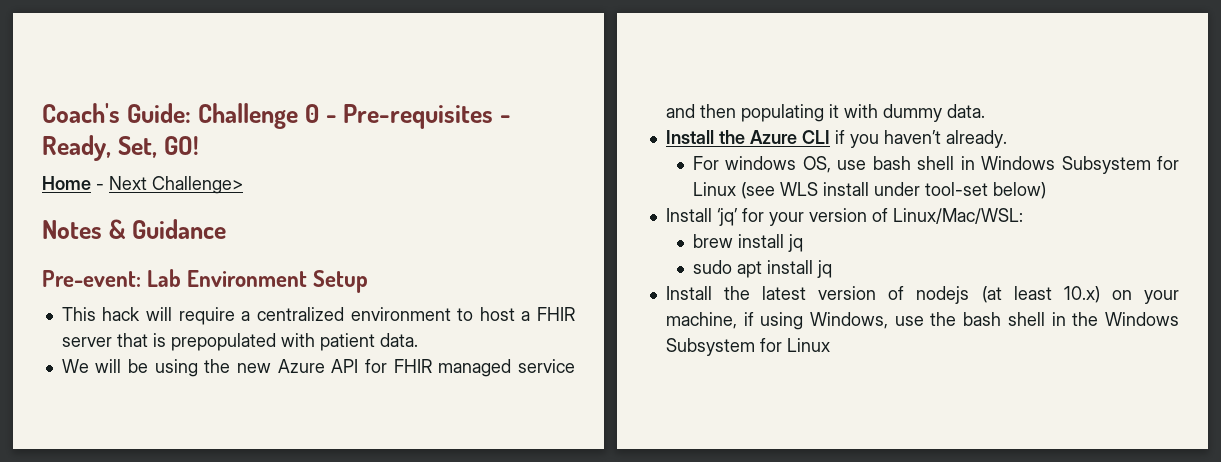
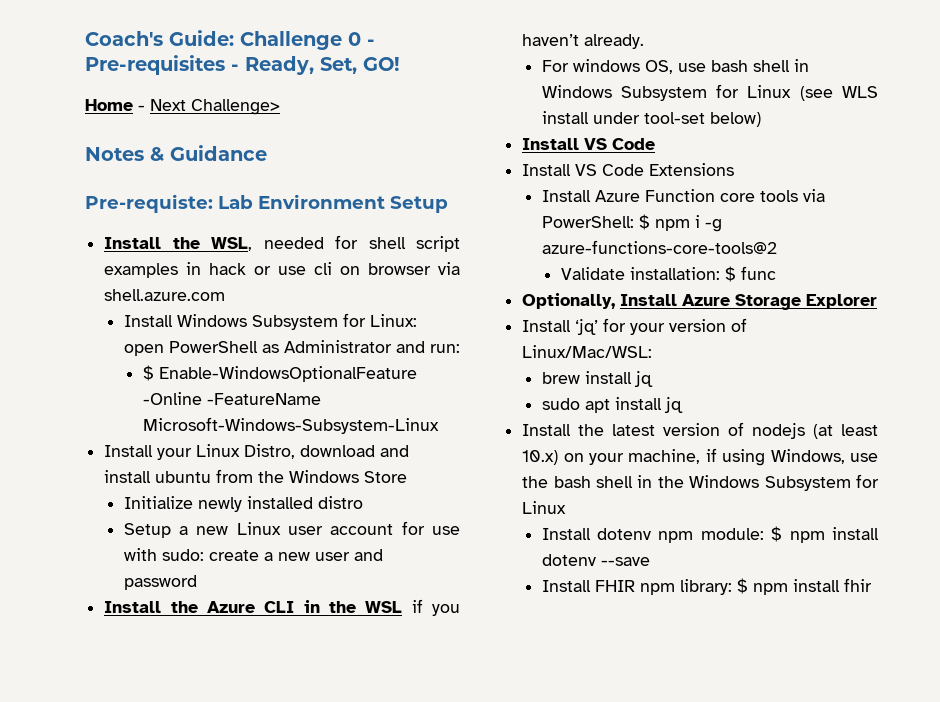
[42,270,141,287] Pre-event: -> [85,194,213,213] Pre-requiste:
[61,307,575,325] [61,333,418,351] [61,359,576,377] [665,104,985,122] This hack will require a centralized environment to host a FHIR server that is prepopulated with patient data. // We will be using the new Azure API for FHIR managed service and then populating it with dummy data. -> [104,235,460,252] [104,262,460,278] [104,289,226,301] [123,313,417,330] [123,340,460,356] [143,365,418,382] [143,392,322,405] [143,417,440,434] [104,444,410,460] [104,469,408,483] [123,496,363,512] [123,521,460,538] [123,548,383,561] [123,575,197,590] Install the WSL, needed for shell script examples in hack or use cli on browser via shell.azure.com // Install Windows Subsystem for Linux: open PowerShell as Administrator and run: // $ Enable-WindowsOptionalFeature -Online -FeatureName Microsoft-Windows-Subsystem-Linux // Install your Linux Distro, download and install ubuntu from the Windows Store // Initialize newly installed distro // Setup a new Linux user account for use with sudo: create a new user and password
(830, 137) none -> [303,600,403,613] in the WSL
(1046, 190) none -> [522,138,656,150] [522,163,735,176] [541,189,825,202] [541,214,722,232] [541,240,777,254] [561,266,777,282] [522,293,878,310] // Install VS Code // Install VS Code Extensions // Install Azure Function core tools via PowerShell: $ npm i -g azure-functions-core-tools@2 // Validate installation: $ func // Optionally, Install Azure Storage Explorer
(830, 345) none -> [541,526,879,543] [541,554,650,566] [541,578,872,595] // Install dotenv npm module: $ npm install dotenv --save // Install FHIR npm library: $ npm install fhir

